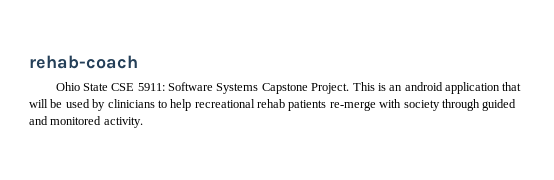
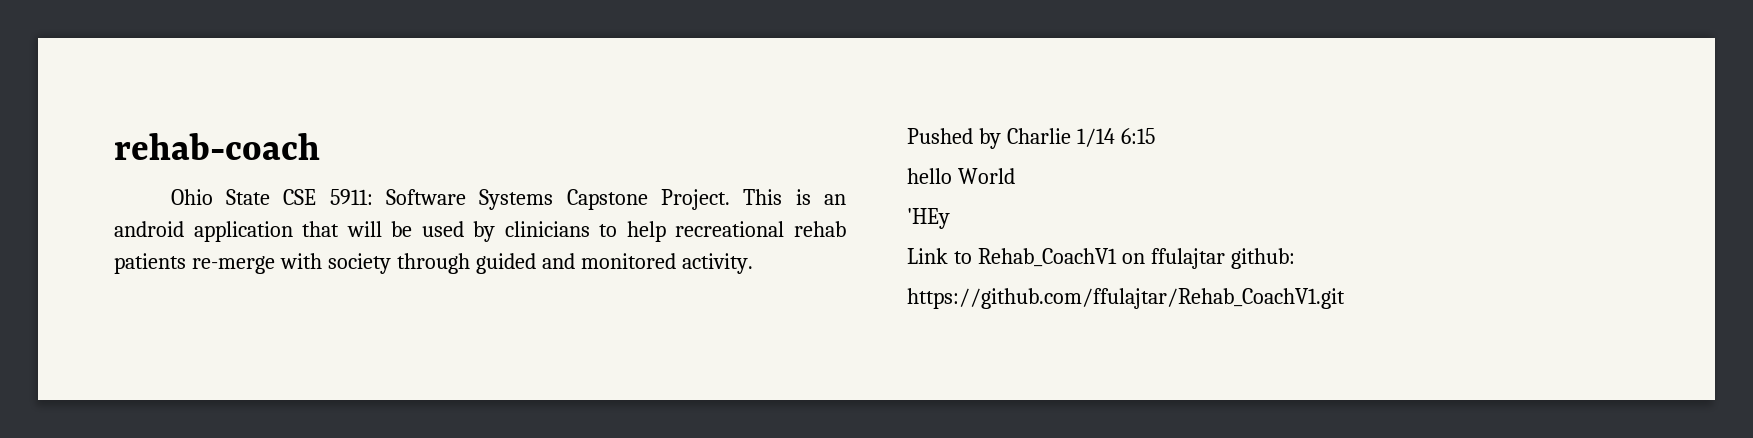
(143, 122) none -> [907,128,1155,149] [907,168,1015,184] [907,208,950,229] [907,248,1295,269] [907,288,1345,309] // Pushed by Charlie 1/14 6:15 // hello World // 'HEy // Link to Rehab_CoachV1 on ffulajtar github: // https://github.com/ffulajtar/Rehab_CoachV1.git

